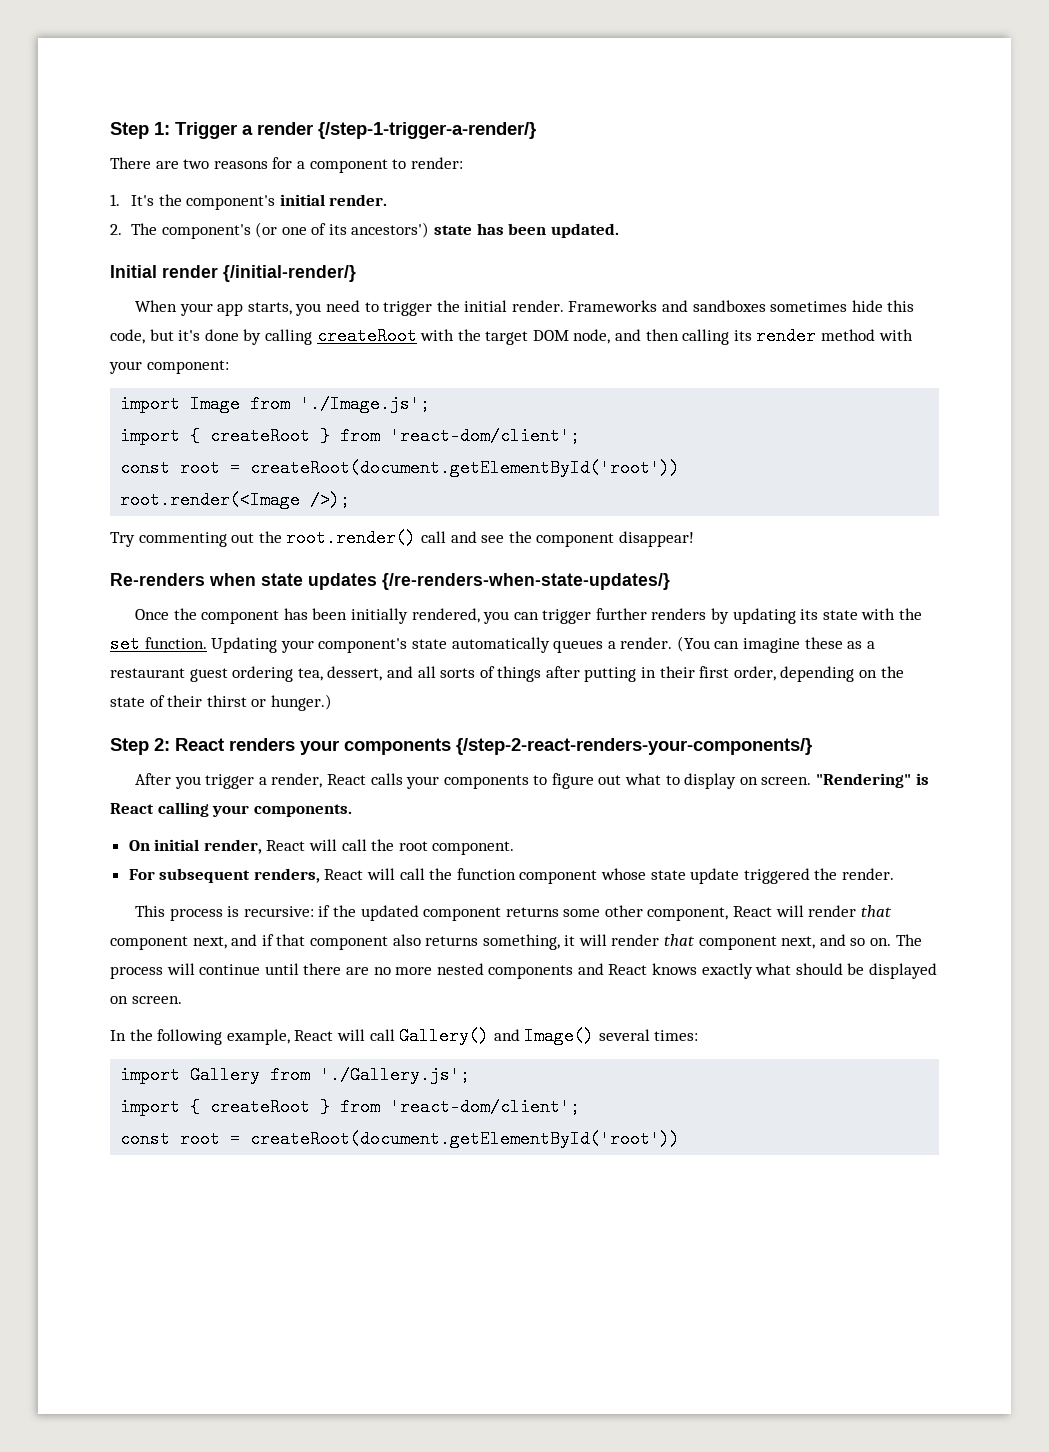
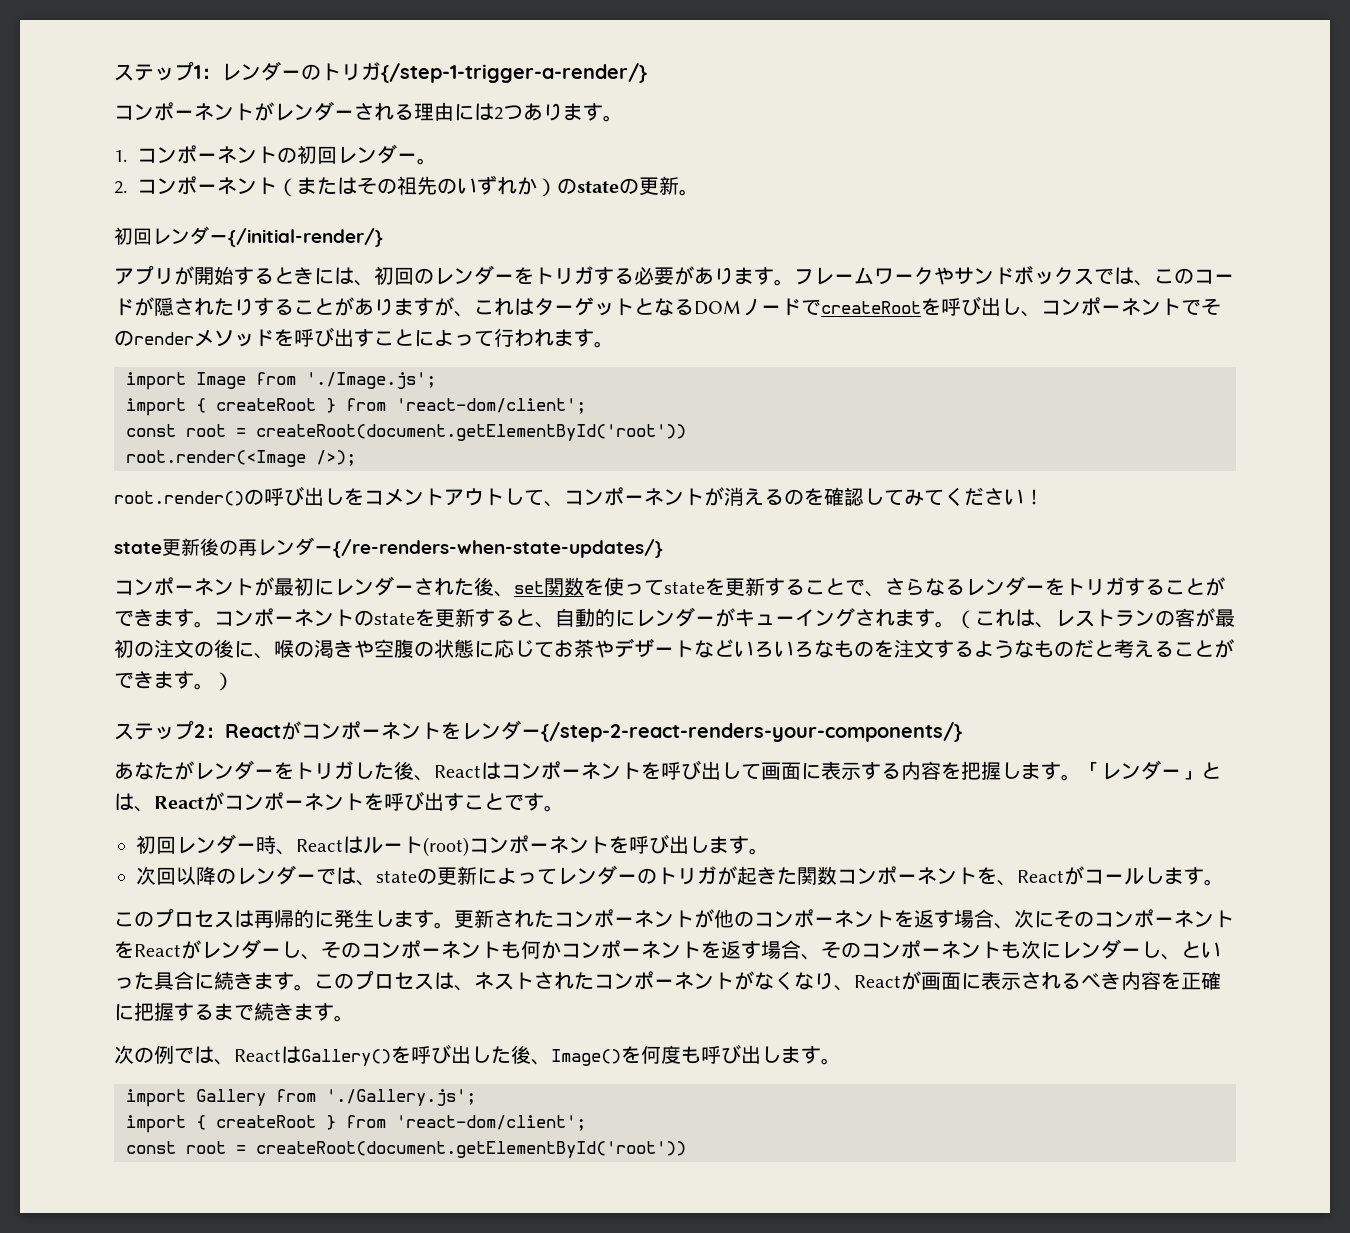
[110,122,536,139] [110,157,463,173] [110,194,388,210] [110,222,619,239] [110,265,356,282] [134,300,915,316] [110,327,913,345] [109,360,229,374] Step 1: Trigger a render {/step-1-trigger-a-render/} // There are two reasons for a component to render: // 1. It's the component's initial render. // 2. The component's (or one of its ancestors') state has been updated. // Initial render {/initial-render/} // When your app starts, you need to trigger the initial render. Frameworks and sandboxes sometimes hide this code, but it's done by calling createRoot with the target DOM node, and then calling its render method with your component: -> [114,61,647,83] [114,101,623,122] [114,144,437,165] [114,175,699,197] [114,226,383,247] [114,265,1234,286] [114,296,1221,317] [114,327,614,348] ステップ1：レンダーのトリガ{/step-1-trigger-a-render/} // コンポーネントがレンダーされる理由には2つあります。 // 1.コンポーネントの初回レンダー。 // 2.コンポーネント（またはその祖先のいずれか）のstateの更新。 // 初回レンダー{/initial-render/} // アプリが開始するときには、初回のレンダーをトリガする必要があります。フレームワークやサンドボックスでは、このコードが隠されたりすることがありますが、これはターゲットとなるDOMノードでcreateRootを呼び出し、コンポーネントでそのrenderメソッドを呼び出すことによって行われます。
[110,529,694,547] [110,573,670,590] [134,608,923,624] [110,635,875,653] [110,666,904,682] [110,694,332,711] [110,738,812,755] [134,773,929,789] [110,802,352,817] [128,839,515,855] [128,868,894,884] [134,905,892,921] [110,934,922,950] [110,963,938,979] [110,996,182,1004] [110,1027,699,1045] Try commenting out the root.render() call and see the component disappear! // Re-renders when state updates {/re-renders-when-state-updates/} // Once the component has been initially rendered, you can trigger further renders by updating its state with the set function. Updating your component's state automatically queues a render. (You can imagine these as a restaurant guest ordering tea, dessert, and all sorts of things after putting in their first order, depending on the state of their thirst or hunger.) // Step 2: React renders your components {/step-2-react-renders-your-components/} // After you trigger a render, React calls your components to figure out what to display on screen. "Rendering" is React calling your components. // On initial render, React will call the root component. // For subsequent renders, React will call the function component whose state update triggered the render. // This process is recursive: if the updated component returns some other component, React will render that component next, and if that component also returns something, it will render that component next, and so on. The process will continue until there are no more nested components and React knows exactly what should be displayed on screen. // In the following example, React will call Gallery() and Image() several times: -> [114,486,1044,507] [114,537,663,558] [114,576,1225,597] [114,607,1235,629] [114,638,1234,659] [114,671,234,691] [114,720,962,742] [114,760,1221,781] [114,791,564,812] [136,834,769,857] [136,865,1224,886] [114,908,1234,929] [114,939,1221,960] [114,970,1221,991] [114,1002,354,1022] [114,1044,841,1066] root.render()の呼び出しをコメントアウトして、コンポーネントが消えるのを確認してみてください！ // state更新後の再レンダー{/re-renders-when-state-updates/} // コンポーネントが最初にレンダーされた後、set関数を使ってstateを更新することで、さらなるレンダーをトリガすることができます。コンポーネントのstateを更新すると、自動的にレンダーがキューイングされます。（これは、レストランの客が最初の注文の後に、喉の渇きや空腹の状態に応じてお茶やデザートなどいろいろなものを注文するようなものだと考えることができます。） // ステップ2：Reactがコンポーネントをレンダー{/step-2-react-renders-your-components/} // あなたがレンダーをトリガした後、Reactはコンポーネントを呼び出して画面に表示する内容を把握します。「レンダー」とは、Reactがコンポーネントを呼び出すことです。 // 初回レンダー時、Reactはルート(root)コンポーネントを呼び出します。 // 次回以降のレンダーでは、stateの更新によってレンダーのトリガが起きた関数コンポーネントを、Reactがコールします。 // このプロセスは再帰的に発生します。更新されたコンポーネントが他のコンポーネントを返す場合、次にそのコンポーネントをReactがレンダーし、そのコンポーネントも何かコンポーネントを返す場合、そのコンポーネントも次にレンダーし、といった具合に続きます。このプロセスは、ネストされたコンポーネントがなくなり、Reactが画面に表示されるべき内容を正確に把握するまで続きます。 // 次の例では、ReactはGallery()を呼び出した後、Image()を何度も呼び出します。

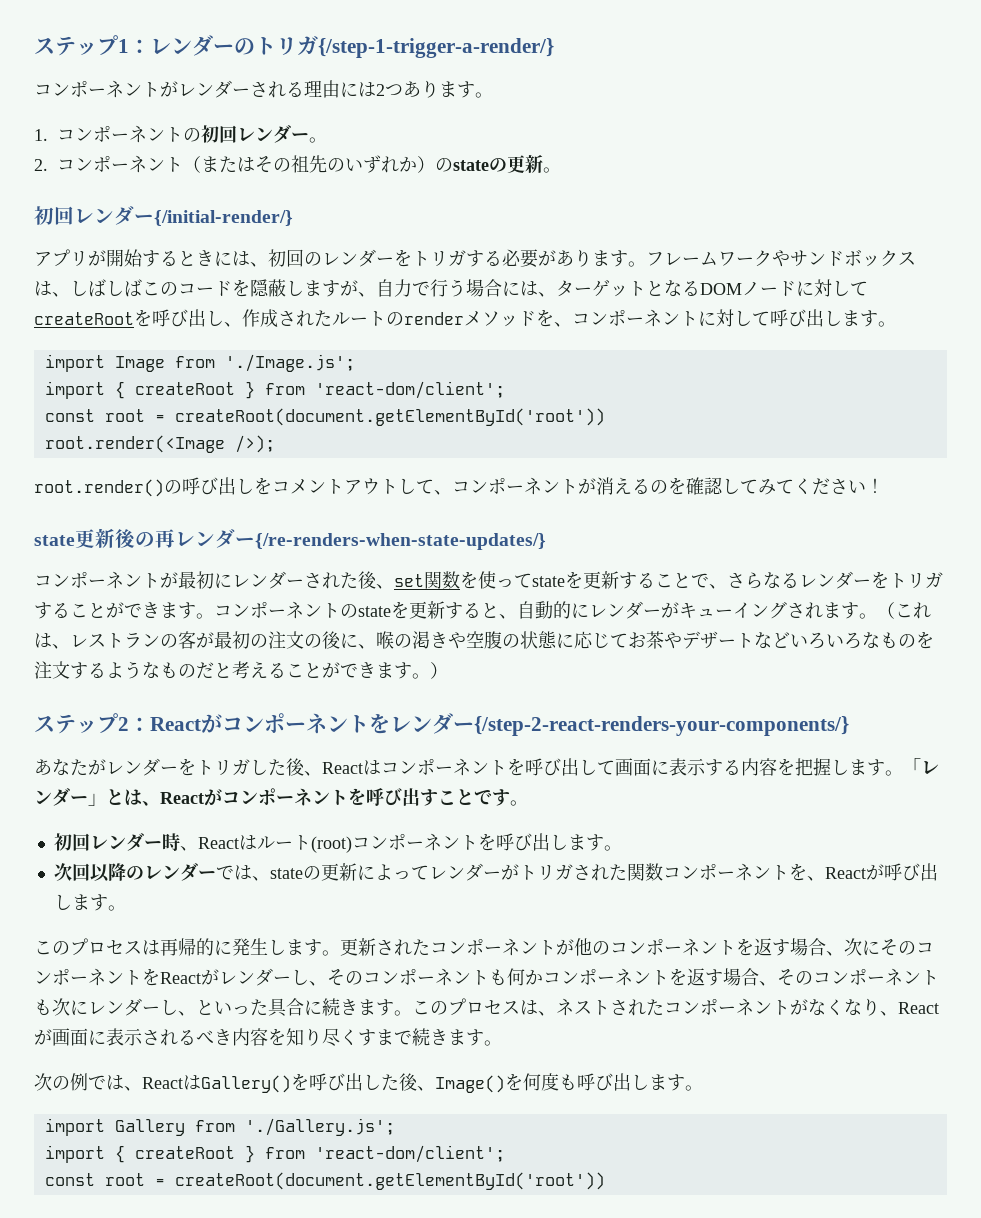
[1094,267,1234,286] [114,297,534,317] では、このコードが隠されたりすることがありますが、これは -> [34,279,556,297] は、しばしばこのコードを隠蔽しますが、自力で行う場合には、
[801,299,821,316] で -> [796,279,868,297] に対して
[1041,297,1221,316] [114,327,554,347] コンポーネントでそのrenderメソッドを呼び出すことによって行われ -> [242,309,842,327] 作成されたルートのrenderメソッドを、コンポーネントに対して呼び出し
[637,866,777,885] のトリガが起き -> [500,864,609,881] がトリガされ
[1084,868,1144,885] コール -> [883,863,938,881] 呼び出
[1181,971,1221,990] [114,1002,214,1021] 正確に把握する -> [286,1028,376,1047] 知り尽くす

